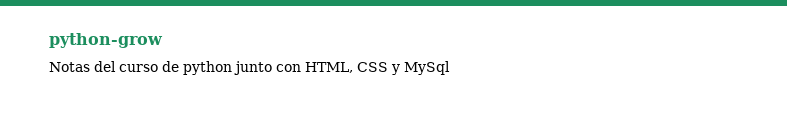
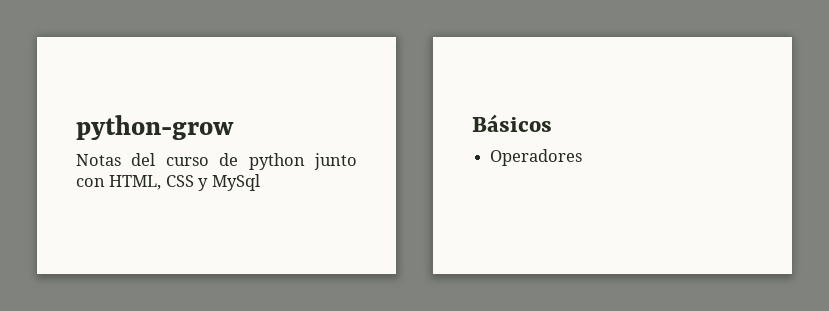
(450, 68) none -> [472,114,552,132] [490,149,583,166] // Básicos // Operadores

